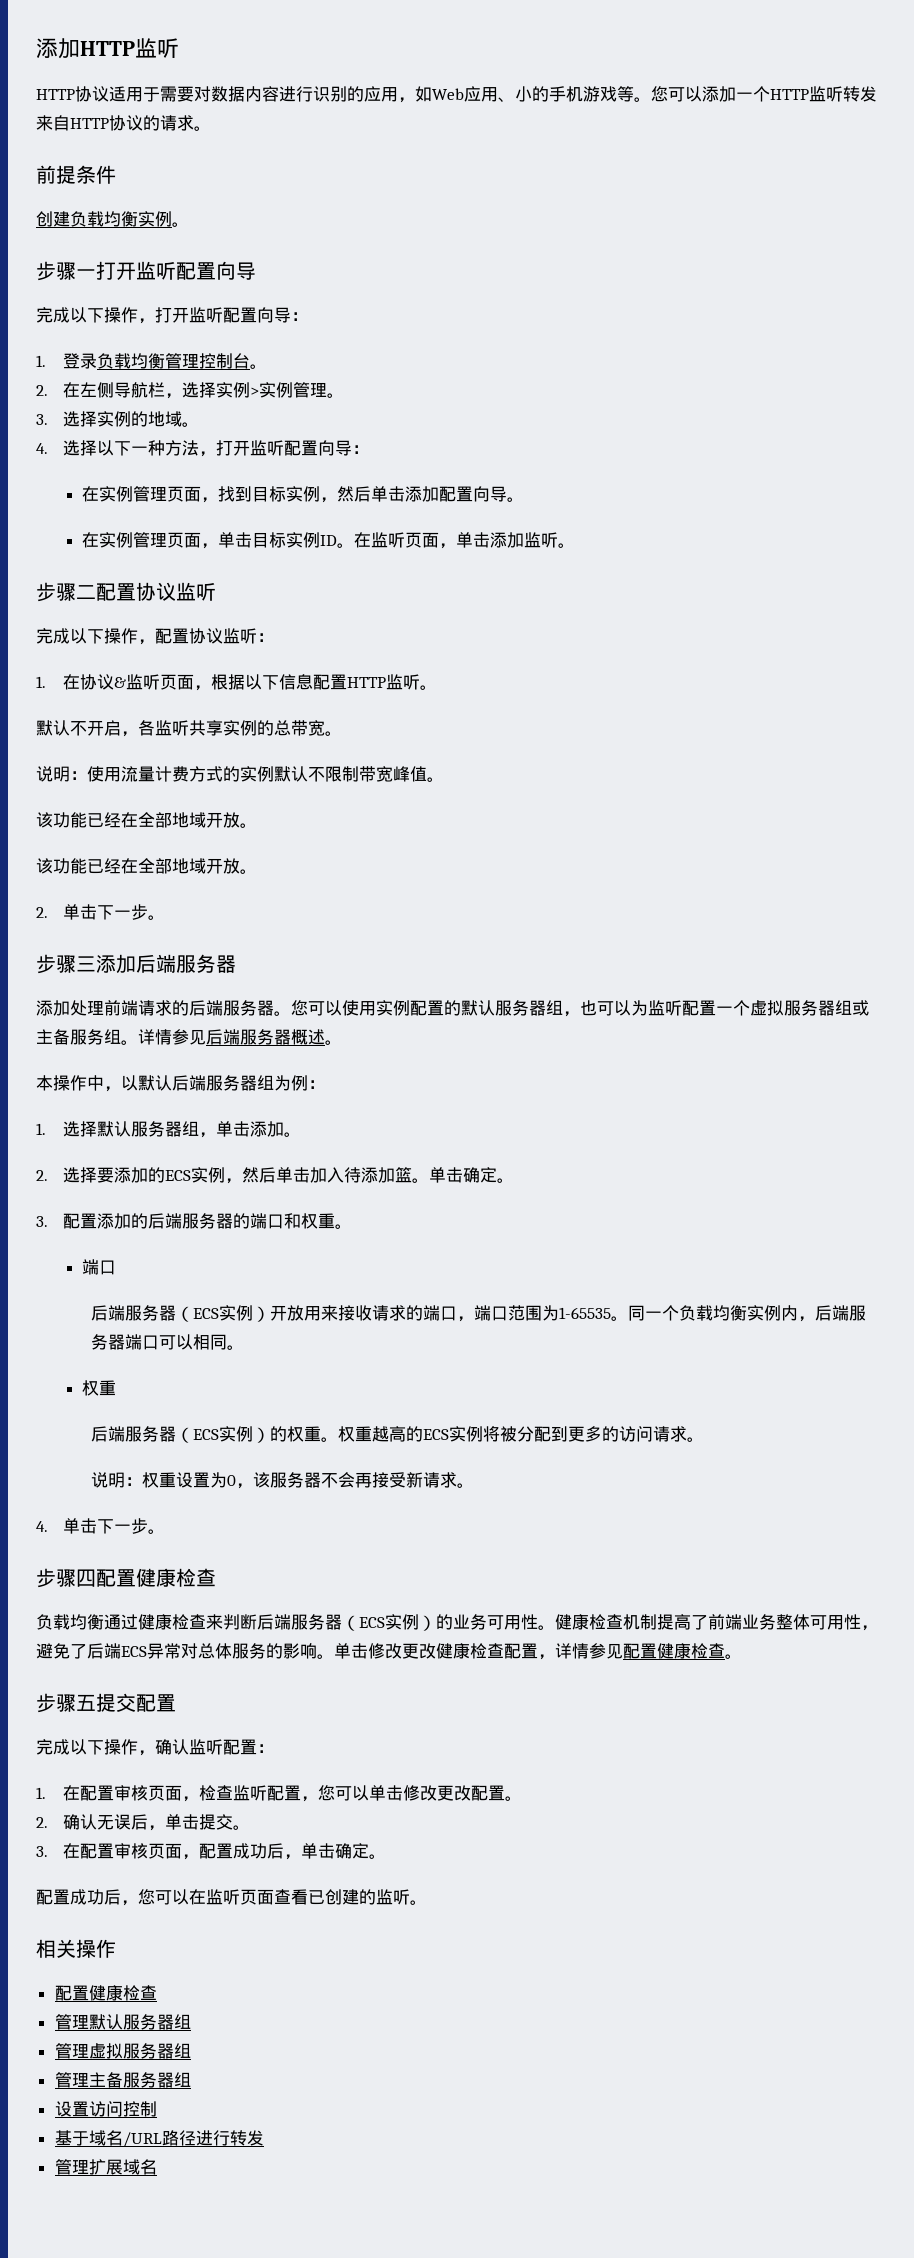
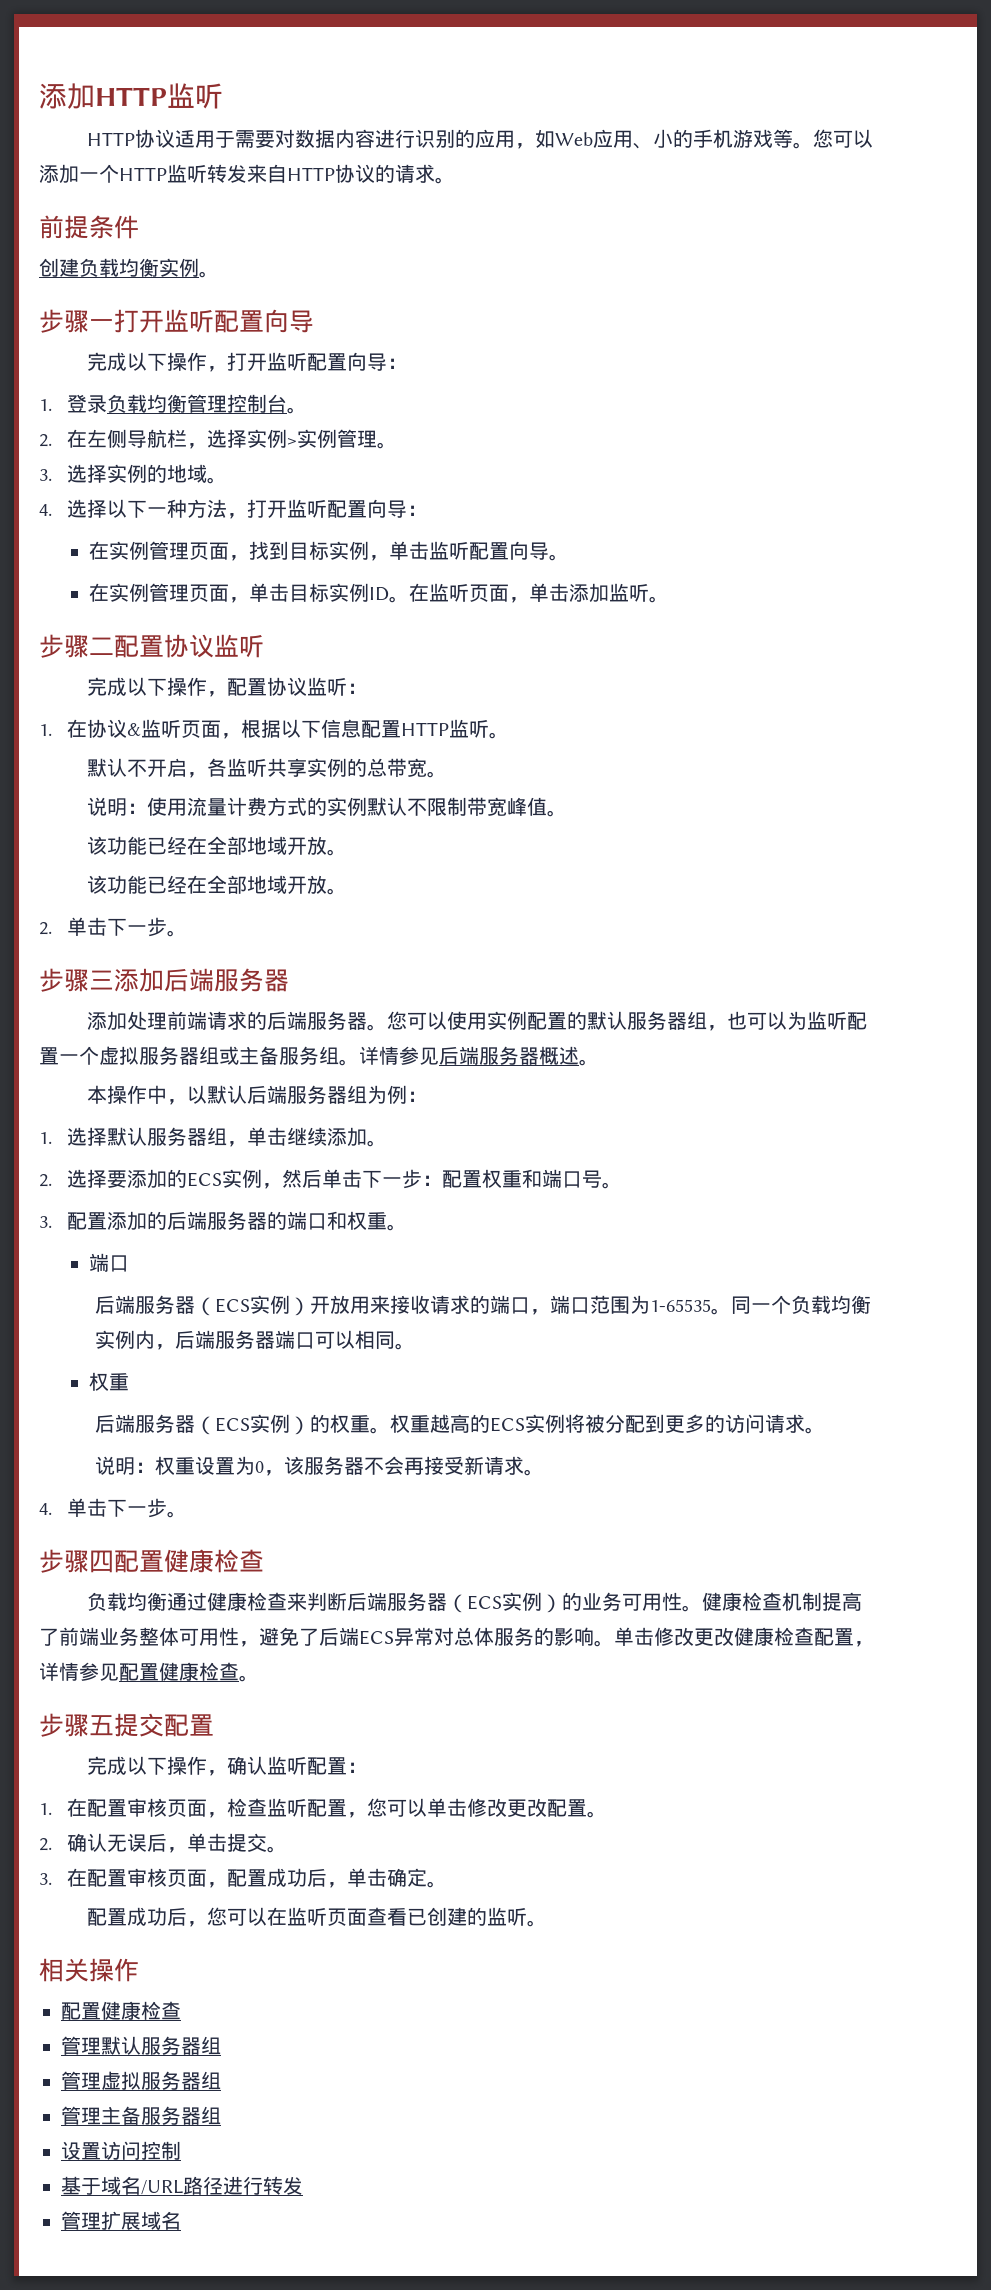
[336,486,439,502] 然后单击添加 -> [388,541,469,560] 单击监听
(251, 1129) none -> [286,1127,327,1146] 继续
[310,1167,498,1183] 加入待添加篮。单击确定 -> [361,1169,602,1189] 下一步：配置权重和端口号

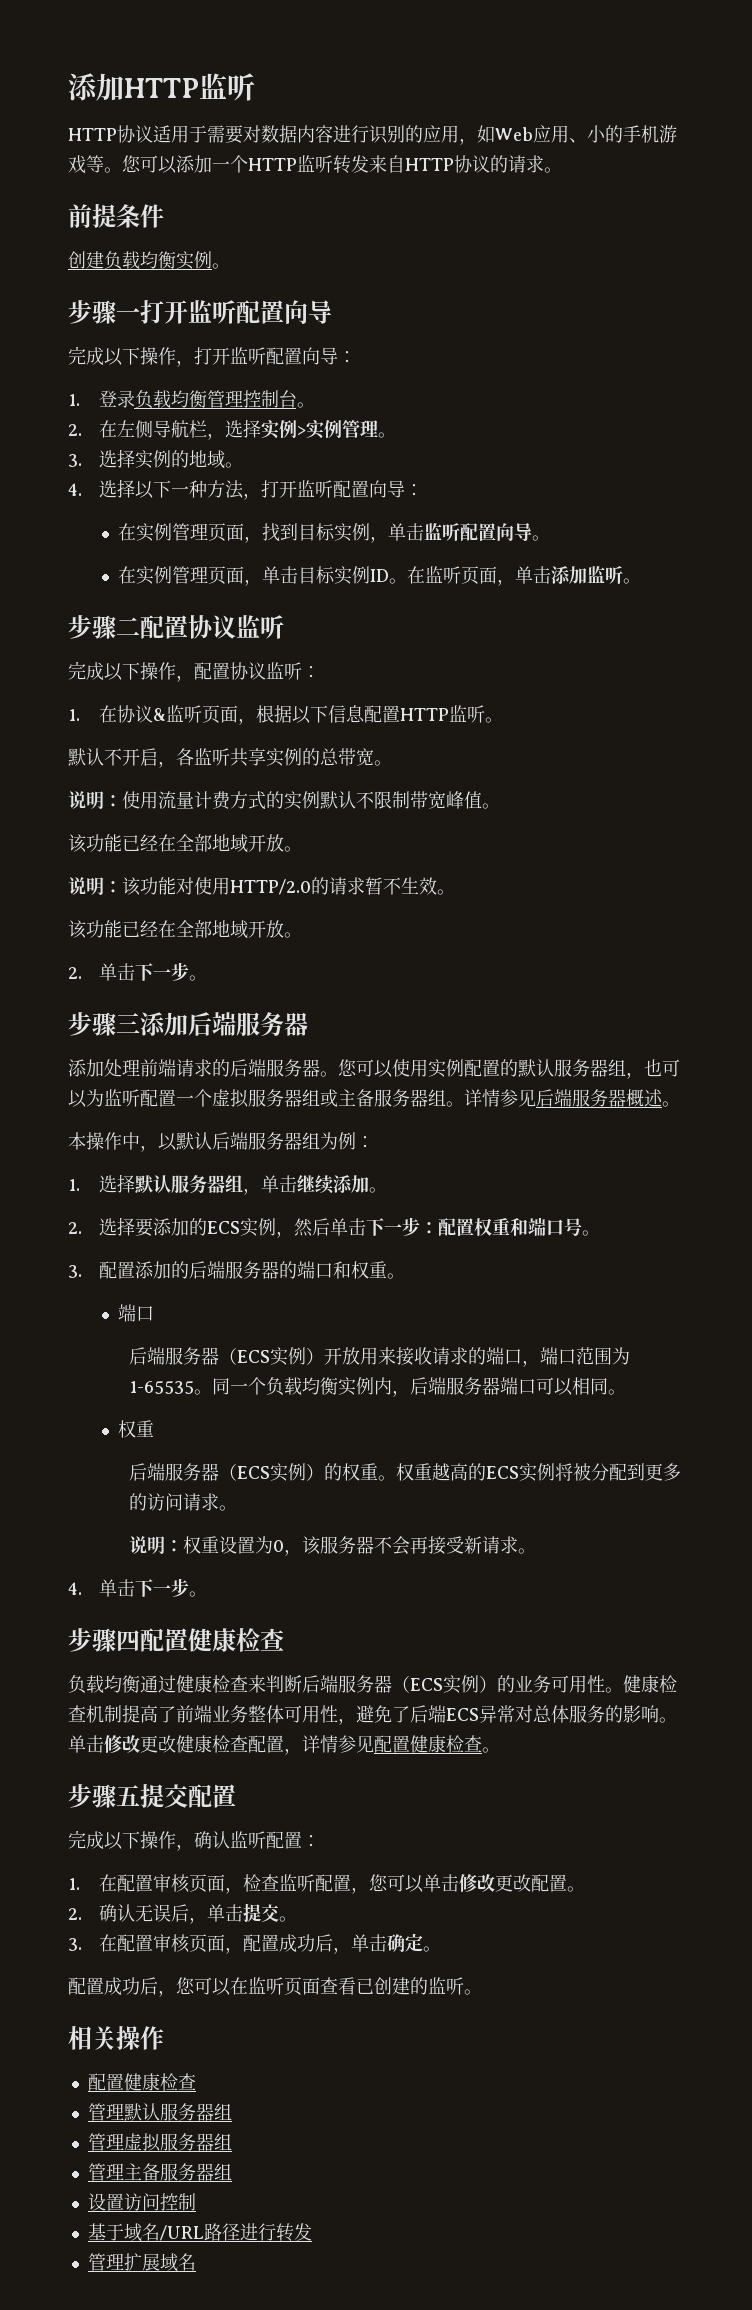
(348, 852) none -> [68,877,455,896] // 说明：该功能对使用HTTP/2.0的请求暂不生效。
(319, 1055) none -> [410,1089,428,1107] 器

